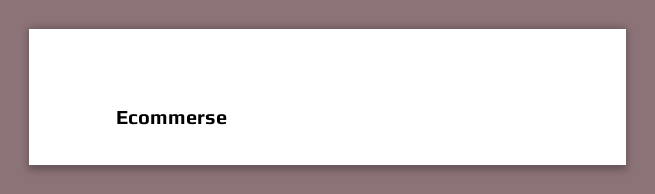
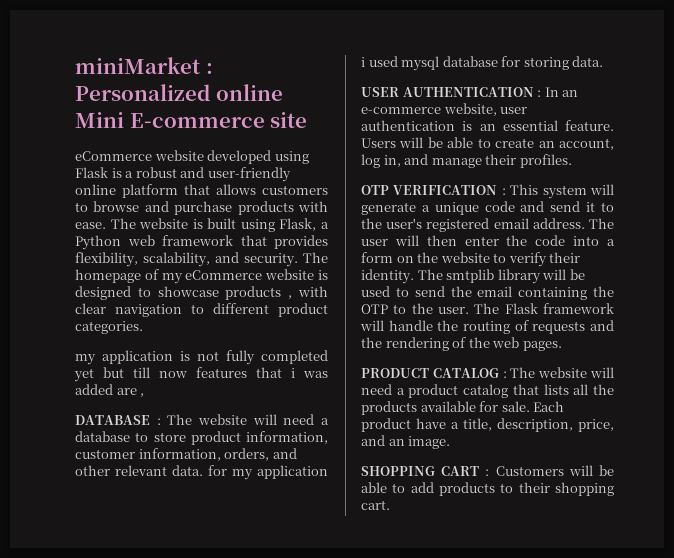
[116,111,227,125] Ecommerse -> [75,57,213,74] [75,84,283,101] [75,112,308,128] [75,150,309,164] [75,167,291,182] [75,184,328,198] [75,201,328,215] [75,218,329,232] [75,235,328,250] [75,252,328,267] [75,269,328,284] [75,286,328,300] [75,303,328,317] [75,321,143,334] [75,350,328,365] [74,367,328,382] [75,384,145,397] [75,414,329,425] [75,431,328,445] [75,448,297,461] [75,465,328,480] [361,56,604,71] [361,87,579,97] [361,103,528,116] [361,120,614,131] [361,137,614,150] [361,154,572,168] [361,184,614,199] [361,201,614,215] [361,218,614,232] [361,235,615,246] [361,252,581,267] [361,269,585,284] [361,286,614,300] [361,303,614,314] [360,320,614,334] [361,337,562,351] [361,367,614,378] [361,384,614,398] [361,401,565,415] [361,418,614,432] [361,435,451,449] [361,465,614,476] [361,482,614,496] [361,500,390,510] miniMarket : Personalized online Mini E-commerce site // eCommerce website developed using Flask is a robust and user-friendly online platform that allows customers to browse and purchase products with ease. The website is built using Flask, a Python web framework that provides flexibility, scalability, and security. The homepage of my eCommerce website is designed to showcase products , with clear navigation to different product categories. // my application is not fully completed yet but till now features that i was added are , // DATABASE : The website will need a database to store product information, customer information, orders, and other relevant data. for my application i used mysql database for storing data. // USER AUTHENTICATION : In an e-commerce website, user authentication is an essential feature. Users will be able to create an account, log in, and manage their profiles. // OTP VERIFICATION : This system will generate a unique code and send it to the user's registered email address. The user will then enter the code into a form on the website to verify their identity. The smtplib library will be used to send the email containing the OTP to the user. The Flask framework will handle the routing of requests and the rendering of the web pages. // PRODUCT CATALOG : The website will need a product catalog that lists all the products available for sale. Each product have a title, description, price, and an image. // SHOPPING CART : Customers will be able to add products to their shopping cart.

